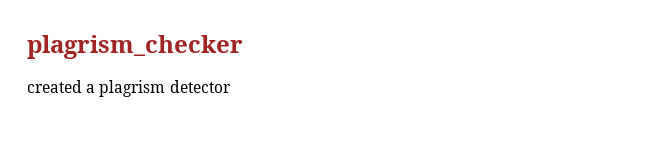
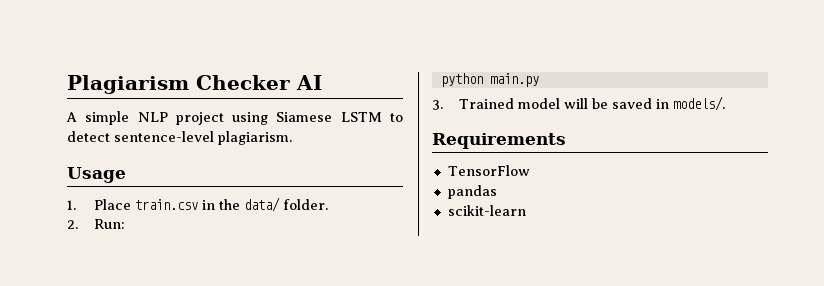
[27,35,243,59] [27,80,231,97] plagrism_checker // created a plagrism detector -> [67,75,322,94] [66,111,403,125] [67,131,292,145] [67,167,126,183] [67,197,328,212] [67,219,125,229] [440,73,539,87] [432,96,725,111] [432,133,566,149] [447,165,530,176] [447,185,497,199] [447,205,526,216] Plagiarism Checker AI // A simple NLP project using Siamese LSTM to detect sentence-level plagiarism. // Usage // 1. Place train.csv in the data/ folder. // 2. Run: // python main.py // 3. Trained model will be saved in models/. // Requirements // TensorFlow // pandas // scikit-learn

